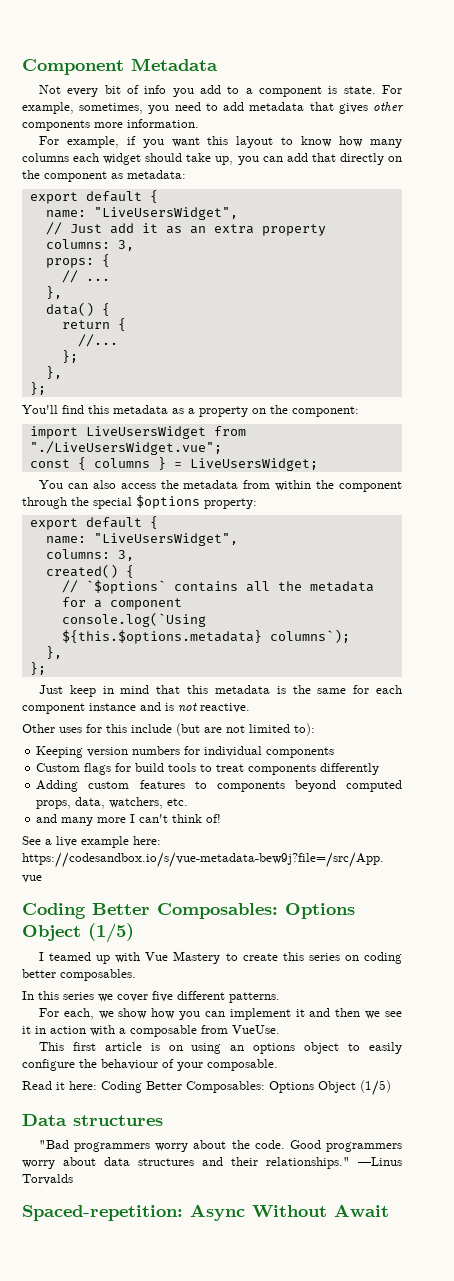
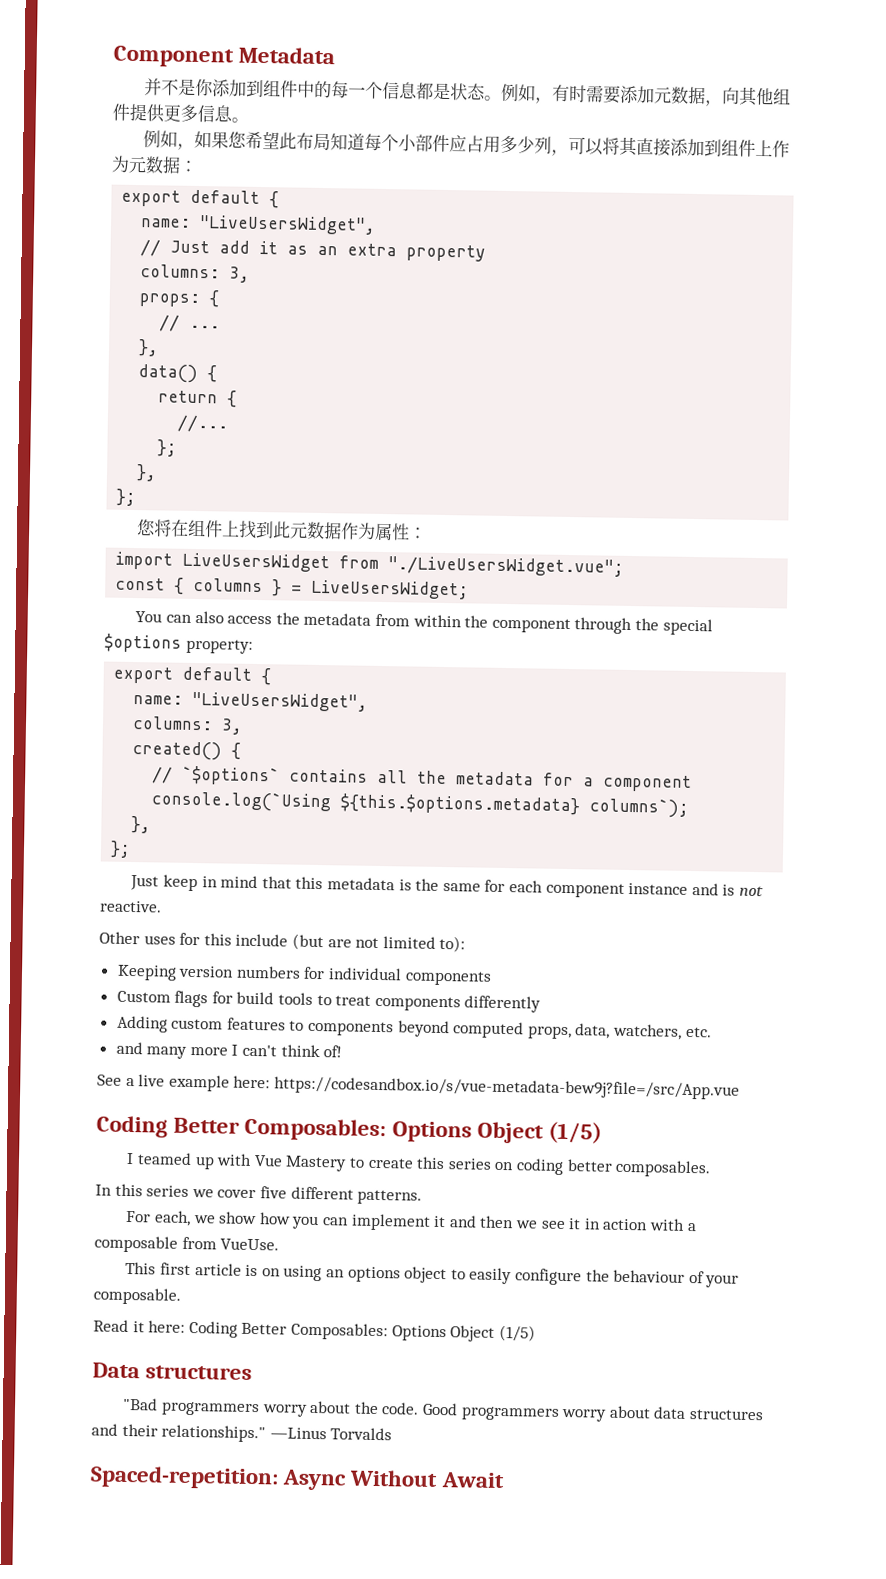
[38,85,403,97] [22,102,405,114] [22,119,199,131] [38,136,403,148] [22,153,402,165] [22,170,186,182] Not every bit of info you add to a component is state. For example, sometimes, you need to add metadata that gives other components more information. // For example, if you want this layout to know how many columns each widget should take up, you can add that directly on the component as metadata: -> [144,78,792,107] [112,103,249,123] [143,130,791,158] [111,155,198,174] 并不是你添加到组件中的每一个信息都是状态。例如，有时需要添加元数据，向其他组件提供更多信息。 // 例如，如果您希望此布局知道每个小部件应占用多少列，可以将其直接添加到组件上作为元数据：
[22,405,359,417] You'll find this metadata as a property on the component: -> [137,519,428,541] 您将在组件上找到此元数据作为属性：

